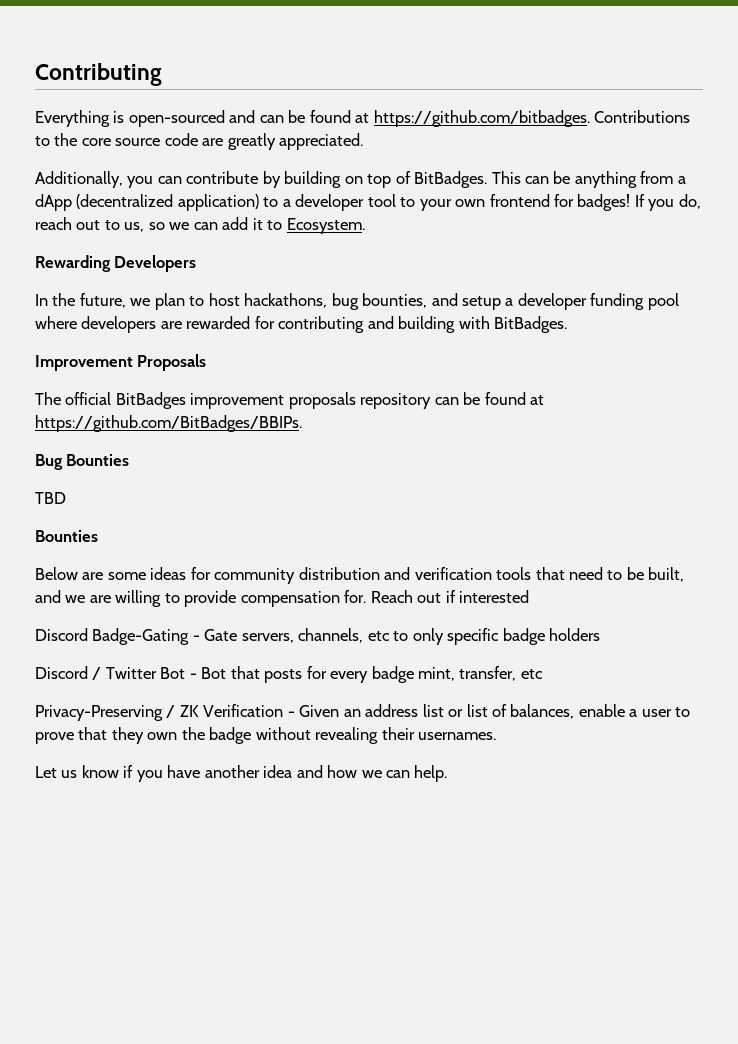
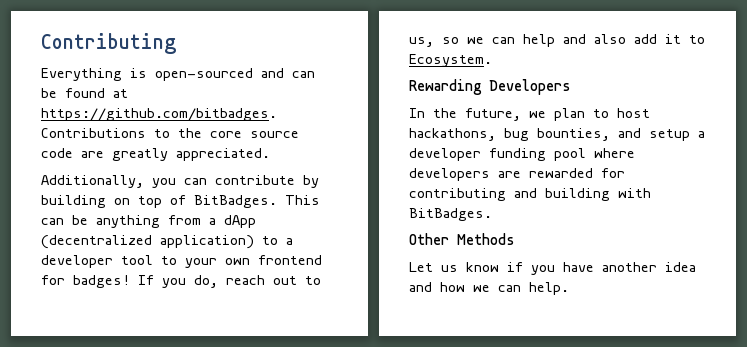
(218, 226) none -> [523,34,626,47] help and also
[35,354,207,371] [35,392,545,409] [35,415,302,432] [35,454,130,470] [35,492,66,504] [35,530,98,542] [35,567,685,584] [35,590,530,607] [35,628,601,645] [35,666,543,683] [35,704,691,721] [35,727,497,744] Improvement Proposals // The official BitBadges improvement proposals repository can be found at https://github.com/BitBadges/BBIPs. // Bug Bounties // TBD // Bounties // Below are some ideas for community distribution and verification tools that need to be built, and we are willing to provide compensation for. Reach out if interested // Discord Badge-Gating - Gate servers, channels, etc to only specific badge holders // Discord / Twitter Bot - Bot that posts for every badge mint, transfer, etc // Privacy-Preserving / ZK Verification - Given an address list or list of balances, enable a user to prove that they own the badge without revealing their usernames. -> [409,233,515,245] Other Methods

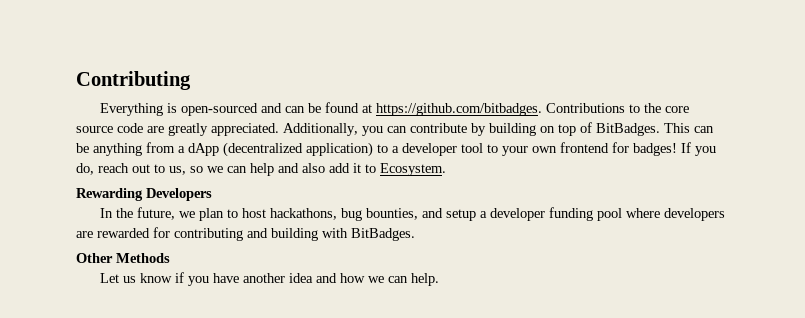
(270, 154) // -> (279, 129) none

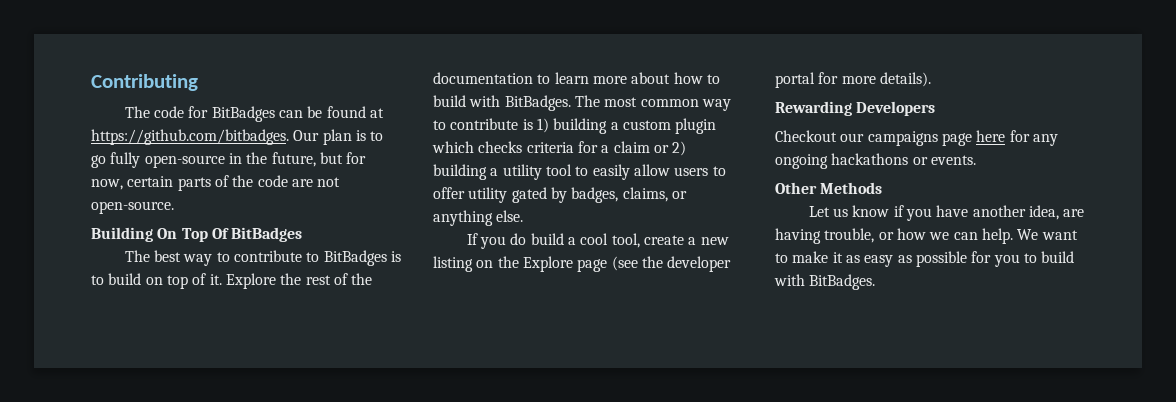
[99,103,282,116] Everything is open-sourced and -> [124,106,275,122] The code for BitBadges
[545,103,689,113] [76,122,714,136] [76,142,716,157] [76,163,446,176] [76,188,212,201] [99,207,725,221] [76,227,415,241] Contributions to the core source code are greatly appreciated. Additionally, you can contribute by building on top of BitBadges. This can be anything from a dApp (decentralized application) to a developer tool to your own frontend for badges! If you do, reach out to us, so we can help and also add it to Ecosystem. // Rewarding Developers // In the future, we plan to host hackathons, bug bounties, and setup a developer funding pool where developers are rewarded for contributing and building with BitBadges. -> [293,129,384,145] [91,152,367,168] [91,175,341,191] [91,201,174,214] [91,227,303,242] [124,250,401,266] [91,273,373,289] [433,72,720,84] [433,95,731,111] [433,118,717,134] [432,141,687,156] [433,164,726,180] [433,187,687,203] [433,210,524,226] [466,233,729,249] [433,256,732,272] [775,72,931,88] [775,101,936,116] [775,130,1058,146] [775,153,976,169] Our plan is to go fully open-source in the future, but for now, certain parts of the code are not open-source. // Building On Top Of BitBadges // The best way to contribute to BitBadges is to build on top of it. Explore the rest of the documentation to learn more about how to build with BitBadges. The most common way to contribute is 1) building a custom plugin which checks criteria for a claim or 2) building a utility tool to easily allow users to offer utility gated by badges, claims, or anything else. // If you do build a cool tool, create a new listing on the Explore page (see the developer portal for more details). // Rewarding Developers // Checkout our campaigns page here for any ongoing hackathons or events.
[288,273,439,286] idea and how we can help. -> [1028,205,1085,220] [775,228,1078,244] [775,251,1075,267] [774,274,876,290] idea, are having trouble, or how we can help. We want to make it as easy as possible for you to build with BitBadges.

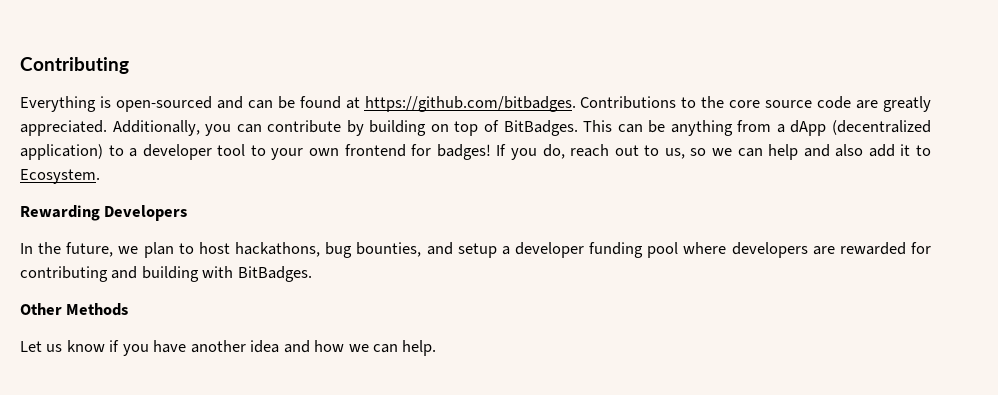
[124,106,275,122] The code for BitBadges -> [20,96,243,112] Everything is open-sourced and
[293,129,384,145] [91,152,367,168] [91,175,341,191] [91,201,174,214] [91,227,303,242] [124,250,401,266] [91,273,373,289] [433,72,720,84] [433,95,731,111] [433,118,717,134] [432,141,687,156] [433,164,726,180] [433,187,687,203] [433,210,524,226] [466,233,729,249] [433,256,732,272] [775,72,931,88] [775,101,936,116] [775,130,1058,146] [775,153,976,169] Our plan is to go fully open-source in the future, but for now, certain parts of the code are not open-source. // Building On Top Of BitBadges // The best way to contribute to BitBadges is to build on top of it. Explore the rest of the documentation to learn more about how to build with BitBadges. The most common way to contribute is 1) building a custom plugin which checks criteria for a claim or 2) building a utility tool to easily allow users to offer utility gated by badges, claims, or anything else. // If you do build a cool tool, create a new listing on the Explore page (see the developer portal for more details). // Rewarding Developers // Checkout our campaigns page here for any ongoing hackathons or events. -> [580,96,931,112] [20,120,931,136] [20,144,932,160] [20,169,100,184] [20,205,188,221] [20,242,931,258] [20,266,312,282] Contributions to the core source code are greatly appreciated. Additionally, you can contribute by building on top of BitBadges. This can be anything from a dApp (decentralized application) to a developer tool to your own frontend for badges! If you do, reach out to us, so we can help and also add it to Ecosystem. // Rewarding Developers // In the future, we plan to host hackathons, bug bounties, and setup a developer funding pool where developers are rewarded for contributing and building with BitBadges.
[1028,205,1085,220] [775,228,1078,244] [775,251,1075,267] [774,274,876,290] idea, are having trouble, or how we can help. We want to make it as easy as possible for you to build with BitBadges. -> [250,340,437,356] idea and how we can help.

